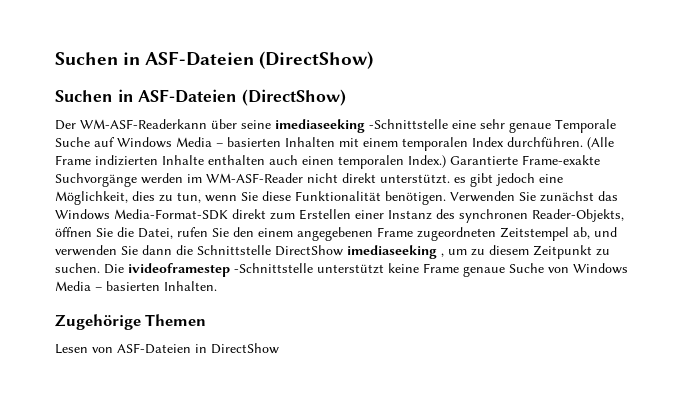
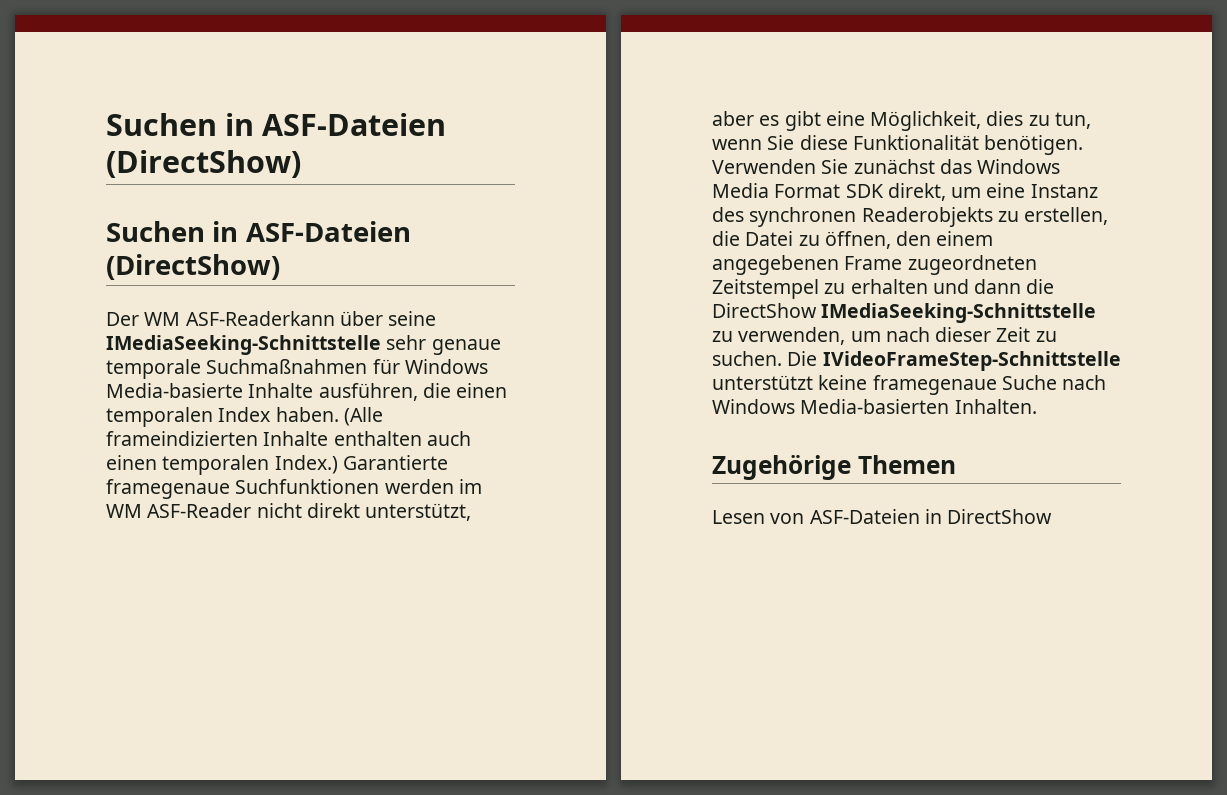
[80,119,616,133] [55,137,614,151] [55,155,158,166] WM-ASF-Readerkann über seine imediaseeking -Schnittstelle eine sehr genaue Temporale Suche auf Windows Media – basierten Inhalten mit einem temporalen Index durchführen. (Alle Frame indizierten -> [144,311,437,326] [106,335,501,355] [106,359,488,379] [106,383,508,401] [106,407,383,427] [106,431,258,446] WM ASF-Readerkann über seine IMediaSeeking-Schnittstelle sehr genaue temporale Suchmaßnahmen für Windows Media-basierte Inhalte ausführen, die einen temporalen Index haben. (Alle frameindizierten
[522,155,600,165] [55,173,450,187] Frame-exakte Suchvorgänge werden im WM-ASF-Reader nicht direkt unterstützt. -> [106,479,482,499] [106,503,472,521] [712,111,754,126] framegenaue Suchfunktionen werden im WM ASF-Reader nicht direkt unterstützt, aber
[496,173,535,186] jedoch -> (821, 121) none
[114,209,624,223] [55,227,229,239] Media-Format-SDK direkt zum Erstellen einer Instanz des synchronen Reader-Objekts, öffnen Sie die Datei, rufen Sie -> [712,183,1098,201] [712,207,1109,227] [712,231,891,249] Media Format SDK direkt, um eine Instanz des synchronen Readerobjekts zu erstellen, die Datei zu öffnen,
[573,227,617,239] [55,245,610,259] [55,263,628,277] [55,281,160,291] ab, und verwenden Sie dann die Schnittstelle DirectShow imediaseeking , um zu diesem Zeitpunkt zu suchen. Die ivideoframestep -Schnittstelle unterstützt keine Frame genaue Suche von Windows Media – basierten -> [824,279,1055,294] [712,303,1097,323] [712,327,1057,345] [712,351,1121,371] [712,375,1107,395] [712,399,950,414] zu erhalten und dann die DirectShow IMediaSeeking-Schnittstelle zu verwenden, um nach dieser Zeit zu suchen. Die IVideoFrameStep-Schnittstelle unterstützt keine framegenaue Suche nach Windows Media-basierten

